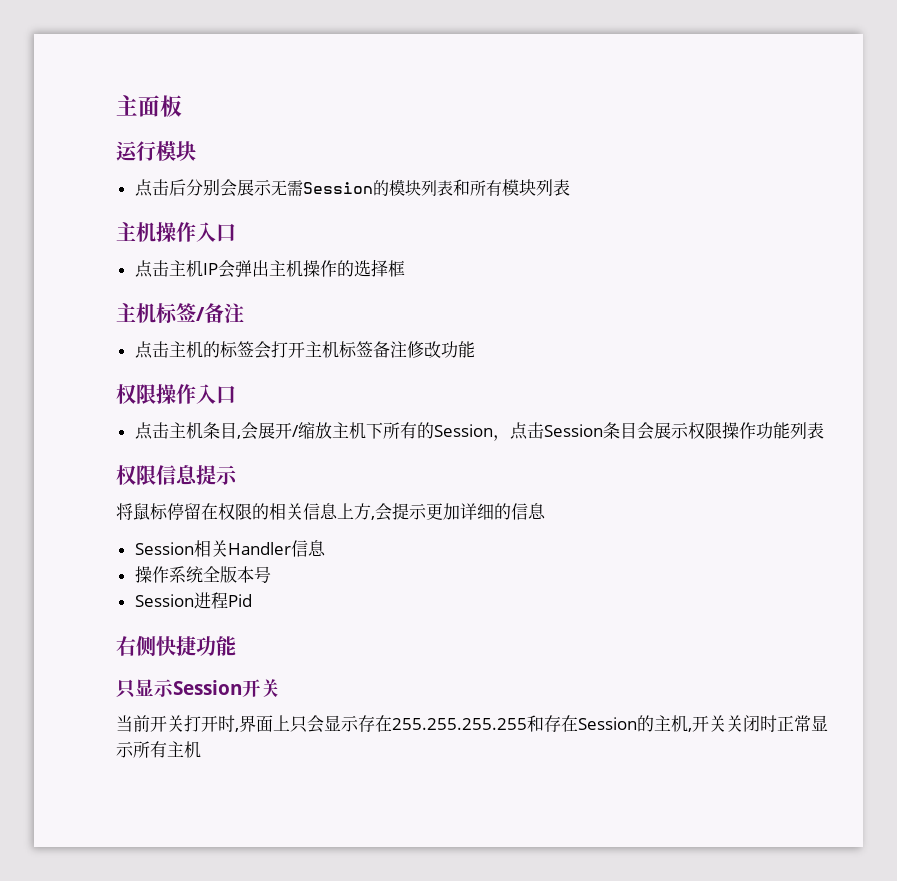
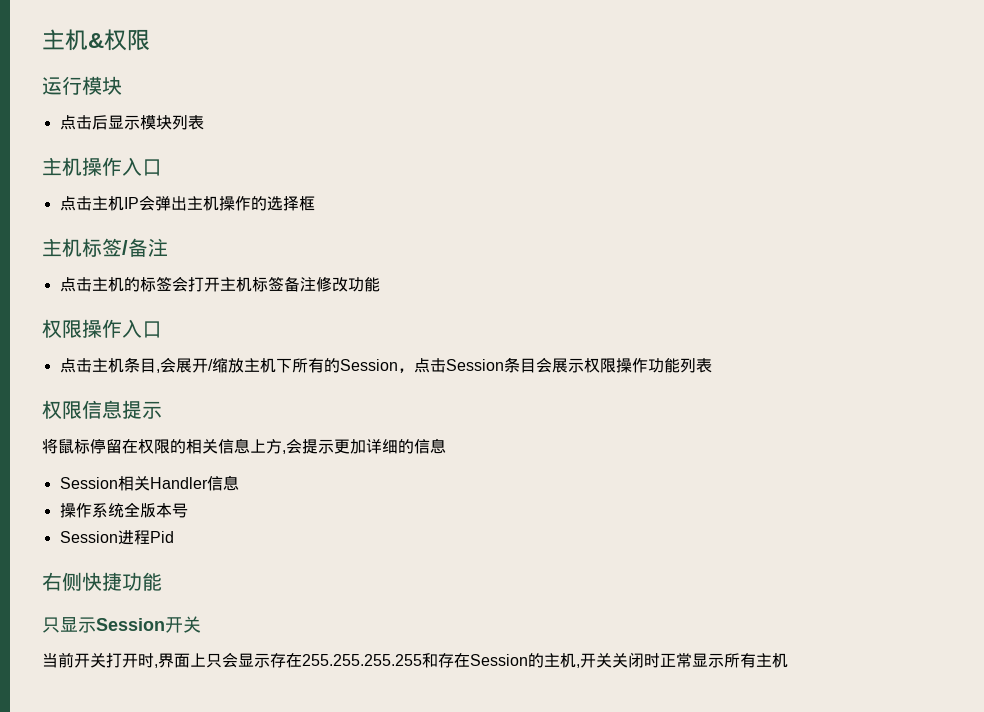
[116,95,182,117] 主面板 -> [42,29,150,51] 主机&权限
[185,179,502,197] 分别会展示无需Session的模块列表和所有 -> [107,115,140,130] 显示

